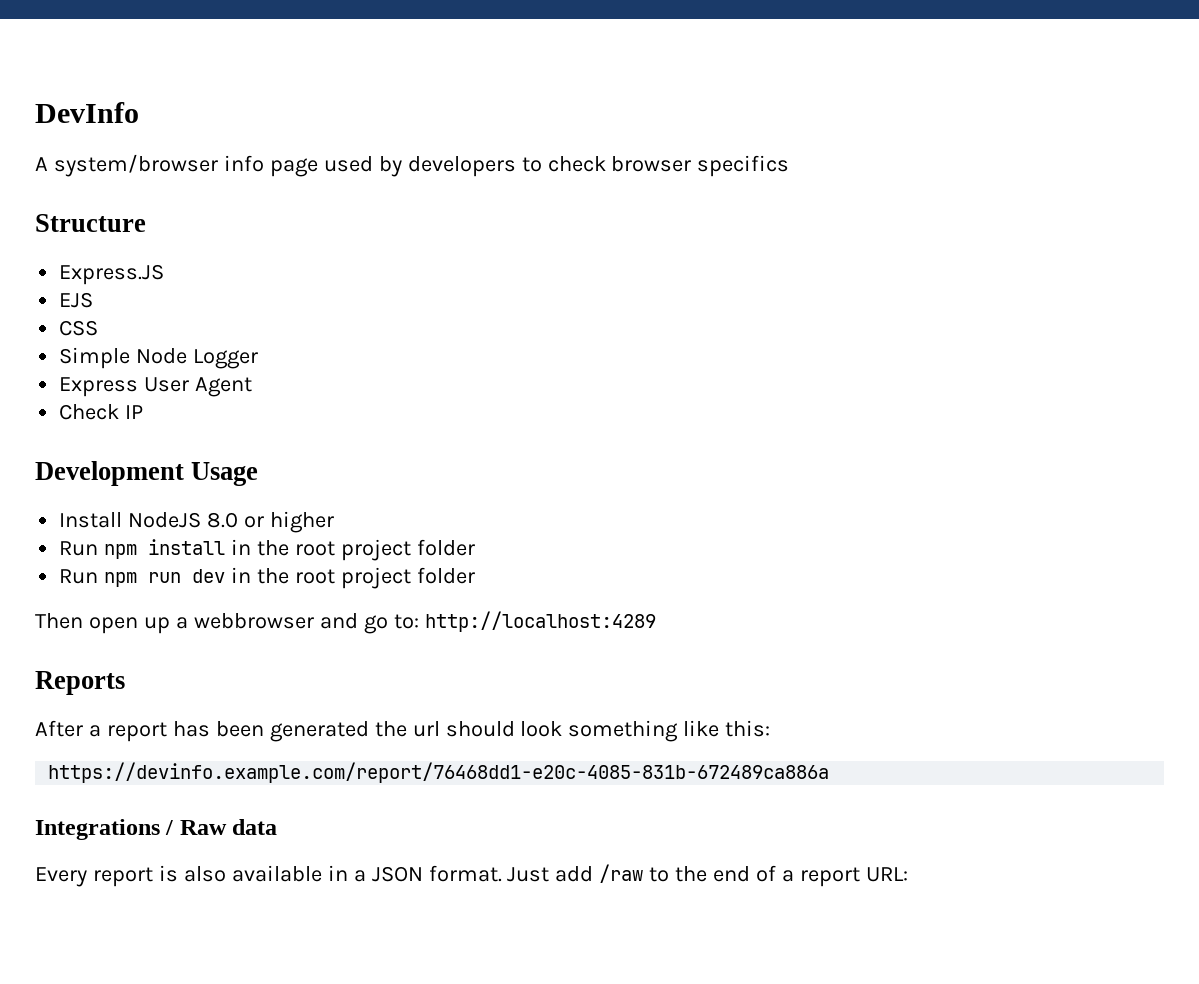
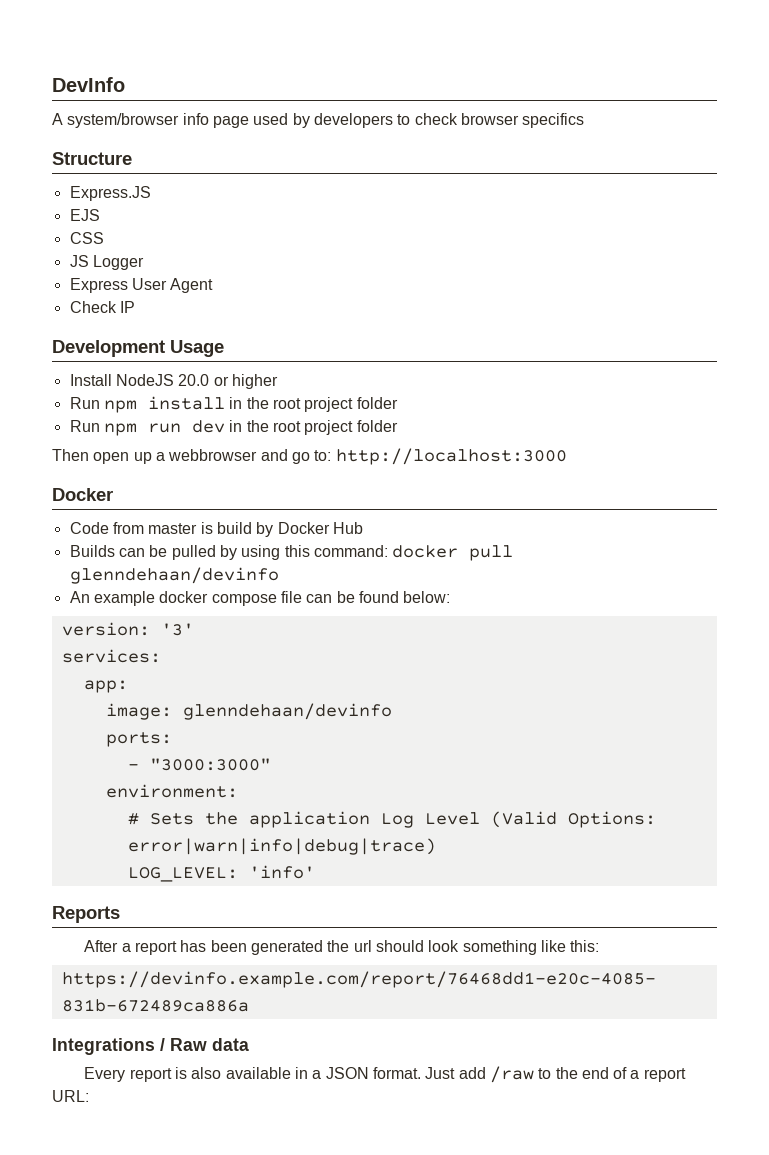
[59,347,188,369] Simple Node -> [69,255,89,267] JS
[207,512,239,528] 8.0 -> [178,374,210,386] 20.0
[424,611,656,632] http://localhost:4289 -> [335,448,567,465] [52,488,113,501] [69,522,363,537] [69,545,514,561] [69,567,279,584] [69,591,451,606] [61,622,194,636] [61,649,161,663] [83,680,128,693] [105,703,392,720] [105,732,172,747] [127,758,271,771] [105,784,238,798] [127,811,656,828] [127,838,436,855] [127,865,315,882] http://localhost:3000 // Docker // Code from master is build by Docker Hub // Builds can be pulled by using this command: docker pull glenndehaan/devinfo // An example docker compose file can be found below: // version: '3' // services: // app: // image: glenndehaan/devinfo // ports: // - "3000:3000" // environment: // # Sets the application Log Level (Valid Options: error|warn|info|debug|trace) // LOG_LEVEL: 'info'

